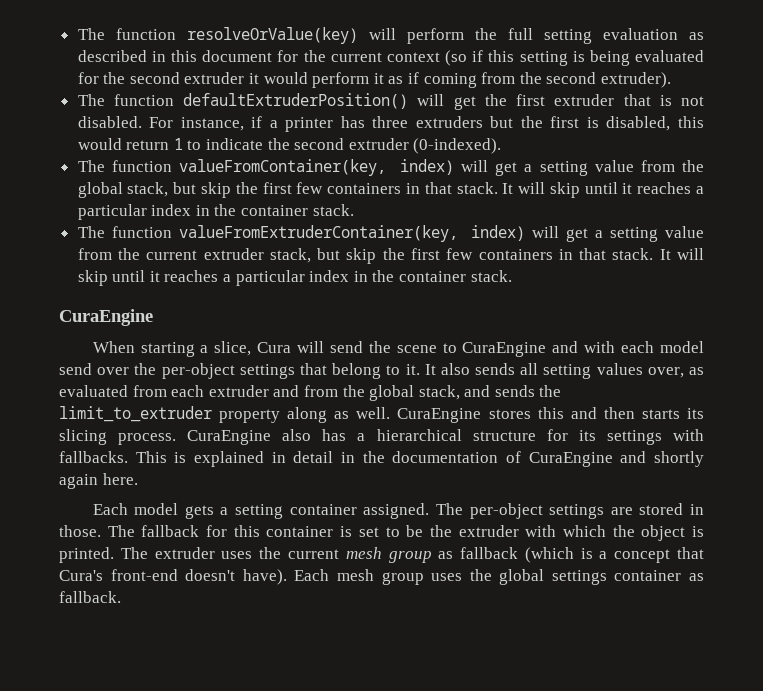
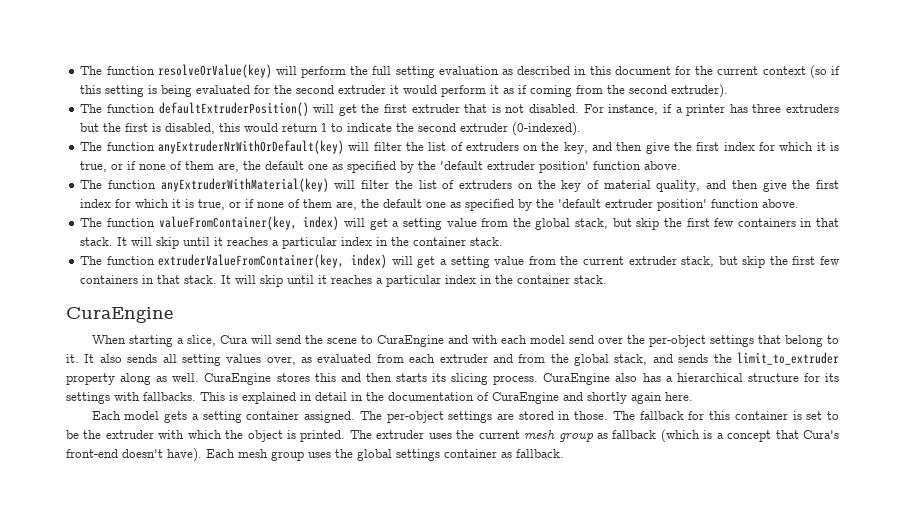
(502, 146) none -> [80,140,840,154] [80,161,682,173] [80,178,839,192] [80,199,800,211] // The function anyExtruderNrWithOrDefault(key) will filter the list of extruders on the key, and then give the first index for which it is true, or if none of them are, the default one as specified by the 'default extruder position' function above. // The function anyExtruderWithMaterial(key) will filter the list of extruders on the key of material quality, and then give the first index for which it is true, or if none of them are, the default one as specified by the 'default extruder position' function above.
[178,225,458,242] valueFromExtruderContainer(key, -> [158,254,345,268] extruderValueFromContainer(key,

